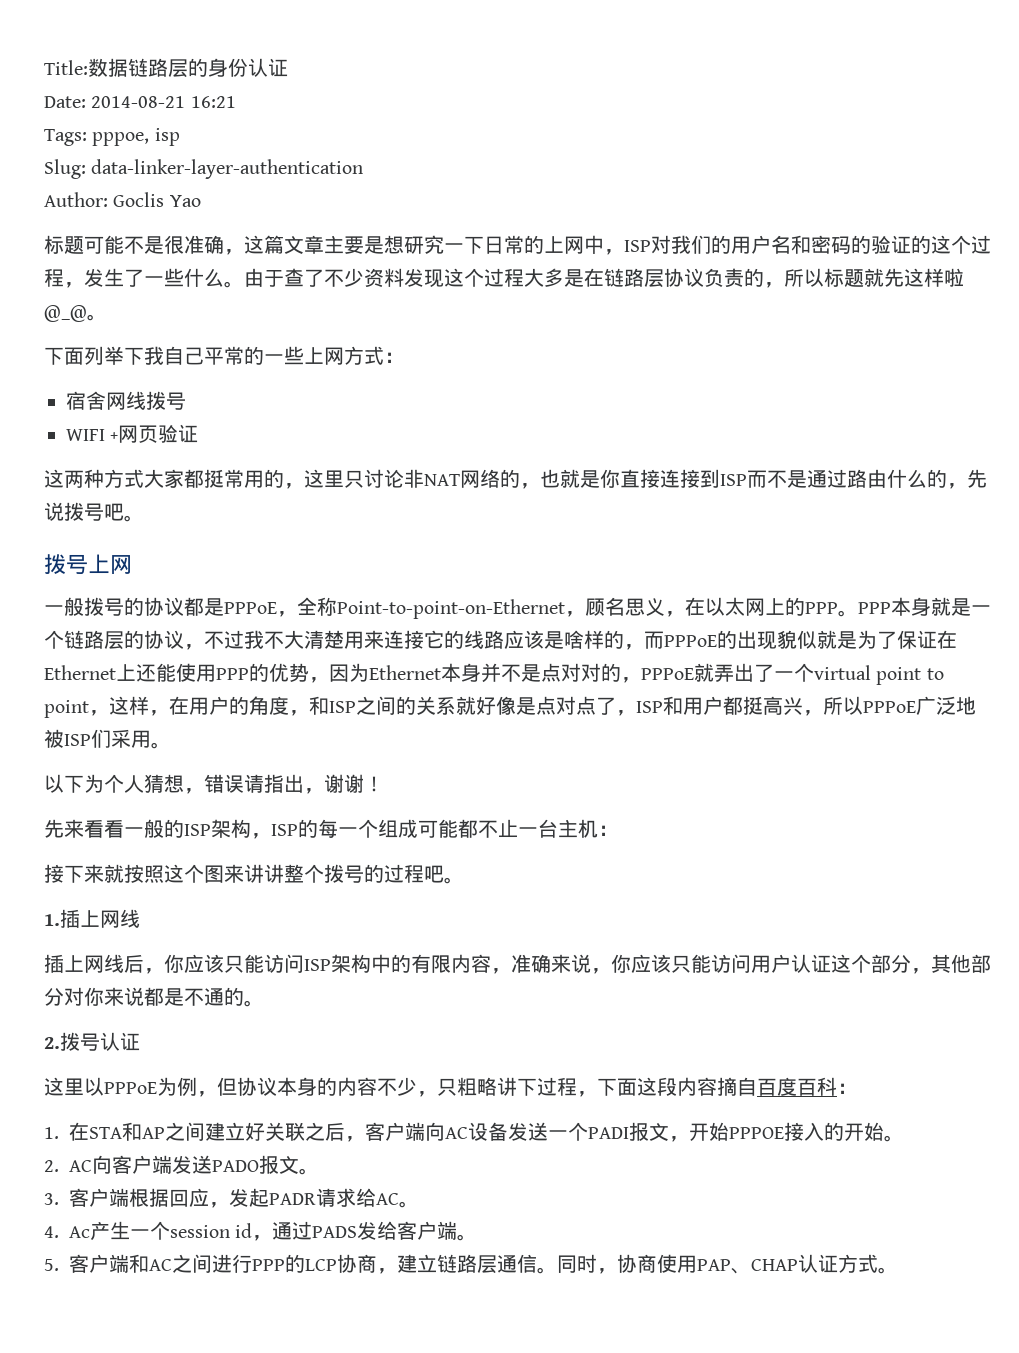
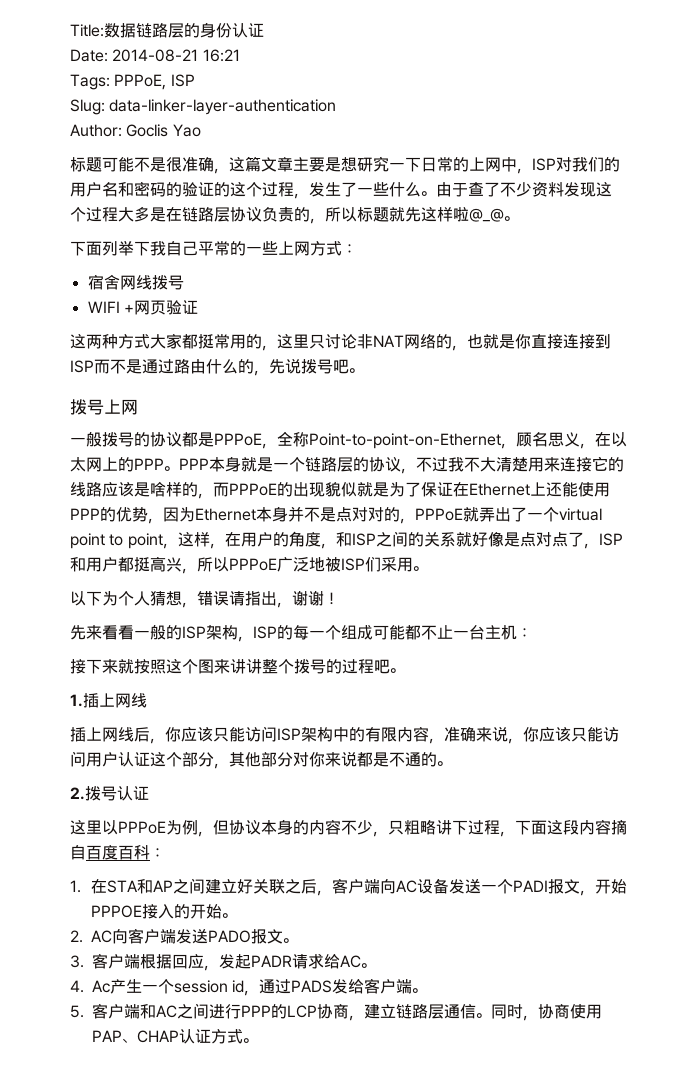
[92,128,180,146] pppoe, isp -> [114,74,195,90] PPPoE, ISP

